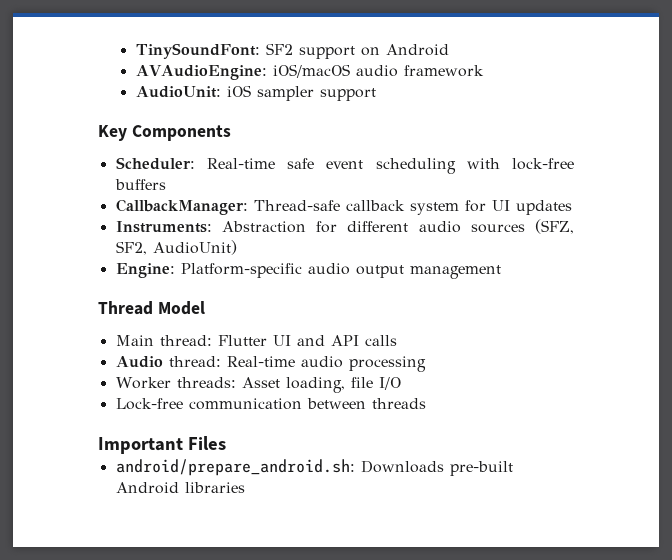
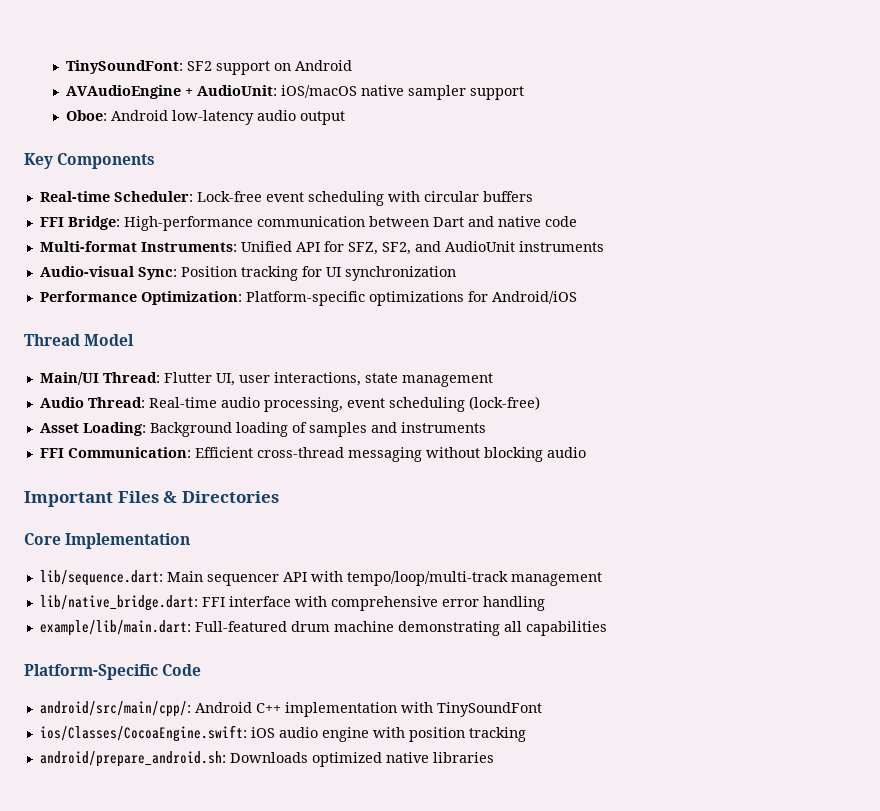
[135,64,484,80] [135,85,376,101] AVAudioEngine: iOS/macOS audio framework // AudioUnit: iOS sampler support -> [66,85,525,100] [66,110,346,125] AVAudioEngine + AudioUnit: iOS/macOS native sampler support // Oboe: Android low-latency audio output
[115,157,315,170] Scheduler: Real-time safe -> [39,191,262,202] Real-time Scheduler: Lock-free
[512,158,574,170] lock-free -> [423,191,479,202] circular
[115,199,572,215] [115,219,574,234] [115,240,237,255] [115,263,501,279] [98,301,205,315] [115,335,397,346] CallbackManager: Thread-safe callback system for UI updates // Instruments: Abstraction for different audio sources (SFZ, SF2, AudioUnit) // Engine: Platform-specific audio output management // Thread Model // Main thread: Flutter UI and API calls -> [39,216,577,231] [39,241,604,255] [39,266,456,281] [39,291,577,306] [24,334,135,346] [39,372,493,387] FFI Bridge: High-performance communication between Dart and native code // Multi-format Instruments: Unified API for SFZ, SF2, and AudioUnit instruments // Audio-visual Sync: Position tracking for UI synchronization // Performance Optimization: Platform-specific optimizations for Android/iOS // Thread Model // Main/UI Thread: Flutter UI, user interactions, state management
[168,356,221,367] thread: -> [87,397,145,408] Thread:
[348,356,426,372] [115,377,401,393] [115,398,426,410] [98,436,226,454] processing // Worker threads: Asset loading, file I/O // Lock-free communication between threads // Important Files -> [263,396,540,412] [39,422,486,437] [39,447,586,462] [24,491,279,507] [24,533,191,549] [39,570,602,586] [39,595,545,611] [39,620,607,636] [24,664,202,680] [39,701,542,717] [39,725,526,742] processing, event scheduling (lock-free) // Asset Loading: Background loading of samples and instruments // FFI Communication: Efficient cross-thread messaging without blocking audio // Important Files & Directories // Core Implementation // lib/sequence.dart: Main sequencer API with tempo/loop/multi-track management // lib/native_bridge.dart: FFI interface with comprehensive error handling // example/lib/main.dart: Full-featured drum machine demonstrating all capabilities // Platform-Specific Code // android/src/main/cpp/: Android C++ implementation with TinySoundFont // ios/Classes/CocoaEngine.swift: iOS audio engine with position tracking
[449,461,513,476] [115,482,179,494] pre-built Android -> [311,752,429,767] optimized native

